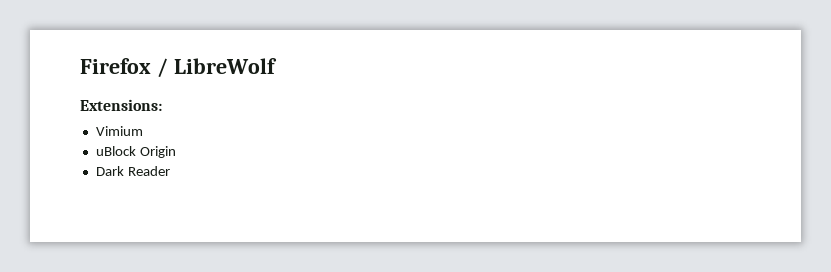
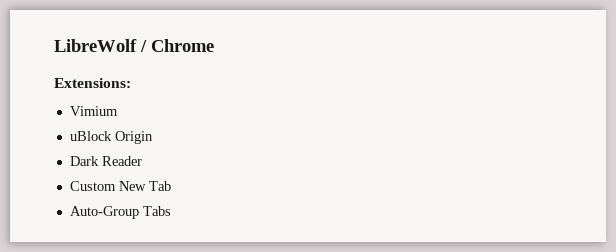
[80,58,277,78] Firefox / LibreWolf -> [54,39,214,52] LibreWolf / Chrome
(170, 171) none -> [69,181,171,191] [69,206,171,219] // Custom New Tab // Auto-Group Tabs

